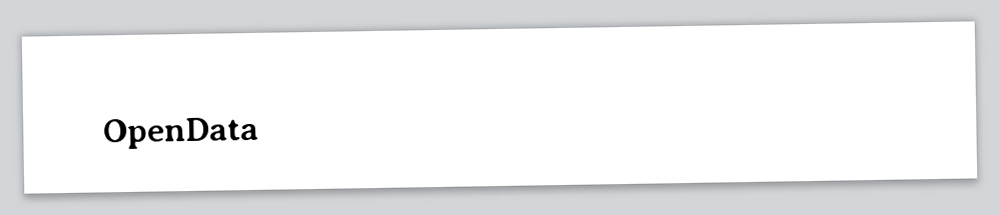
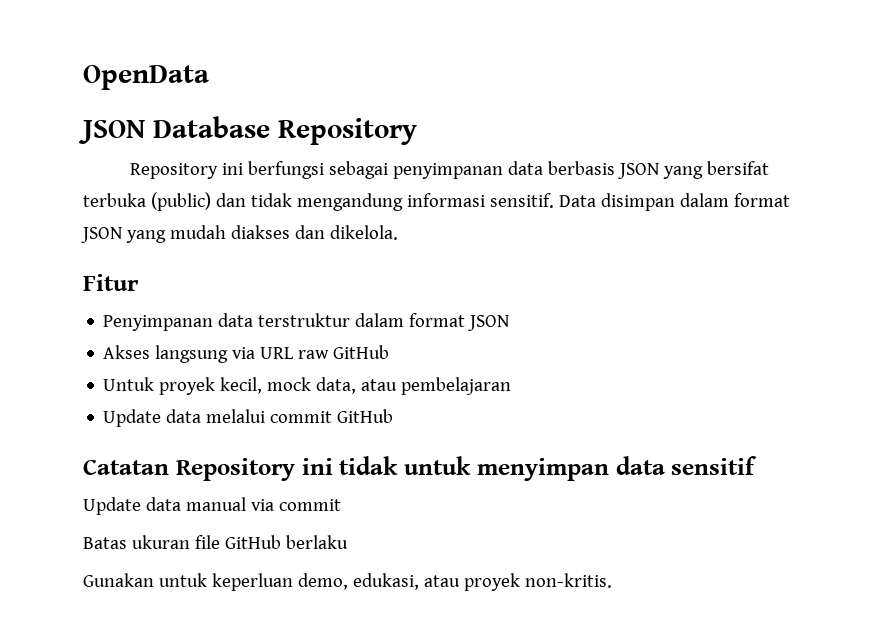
(259, 133) none -> [78,116,417,145] [129,161,769,179] [83,192,790,211] [81,225,398,243] [83,274,139,291] [103,313,510,331] [103,345,390,363] [103,377,512,395] [103,409,394,427] [83,456,758,481] [83,497,341,515] [83,535,348,549] [83,573,612,591] // JSON Database Repository // Repository ini berfungsi sebagai penyimpanan data berbasis JSON yang bersifat terbuka (public) dan tidak mengandung informasi sensitif. Data disimpan dalam format JSON yang mudah diakses dan dikelola. // Fitur // Penyimpanan data terstruktur dalam format JSON // Akses langsung via URL raw GitHub // Untuk proyek kecil, mock data, atau pembelajaran // Update data melalui commit GitHub // Catatan Repository ini tidak untuk menyimpan data sensitif // Update data manual via commit // Batas ukuran file GitHub berlaku // Gunakan untuk keperluan demo, edukasi, atau proyek non-kritis.

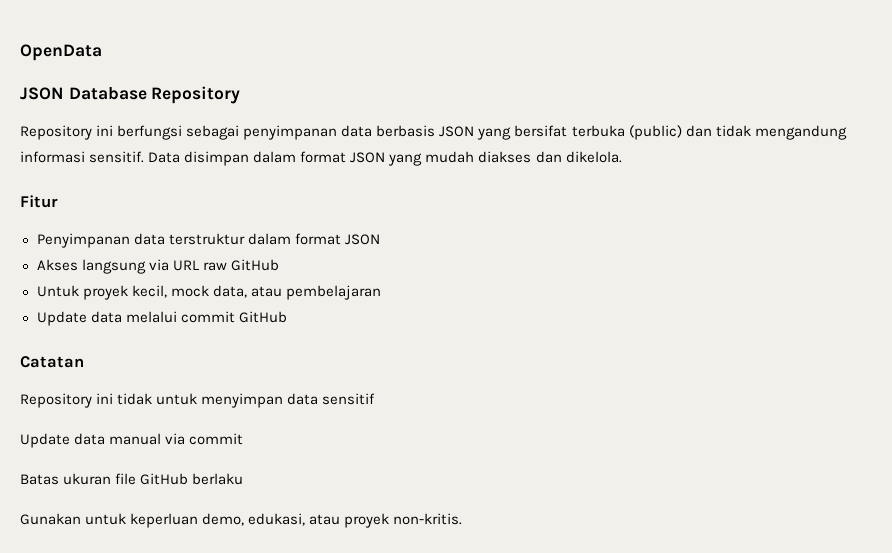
(169, 467) none -> (84, 362) //

